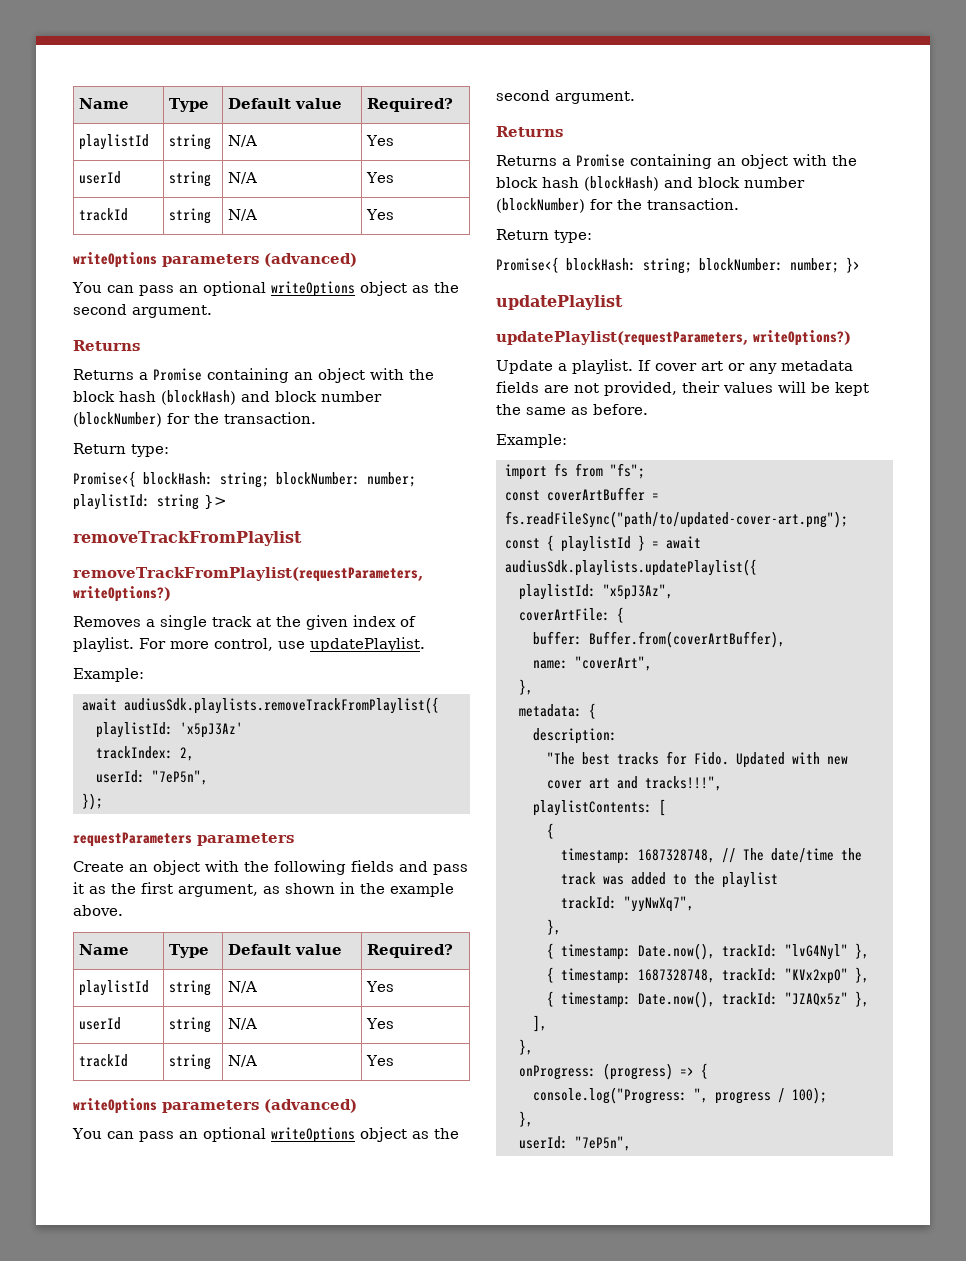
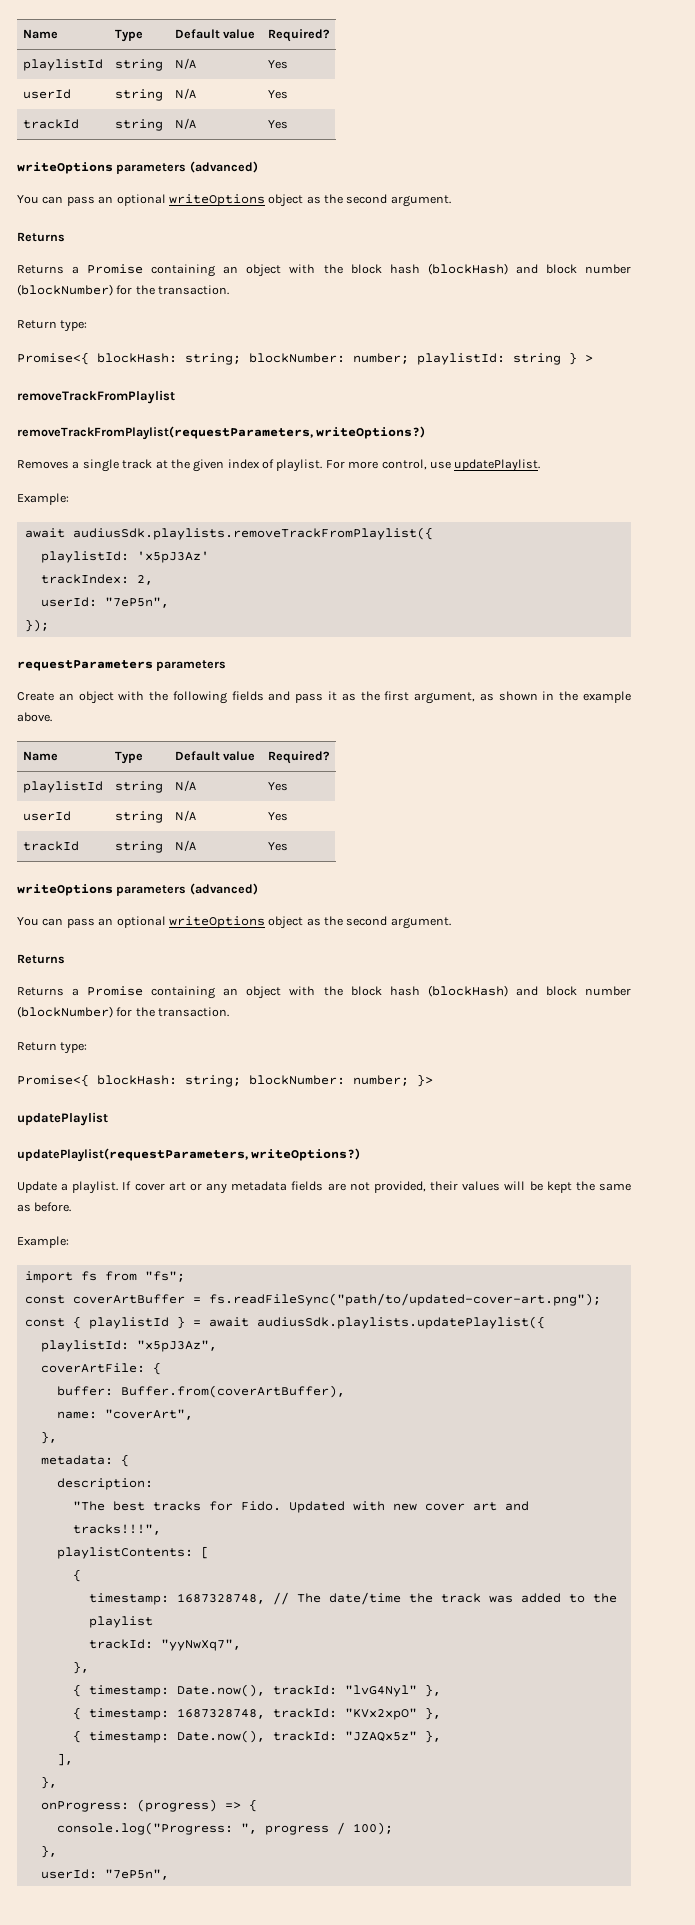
[204,495,227,509] }> -> [569,352,593,365] } >

